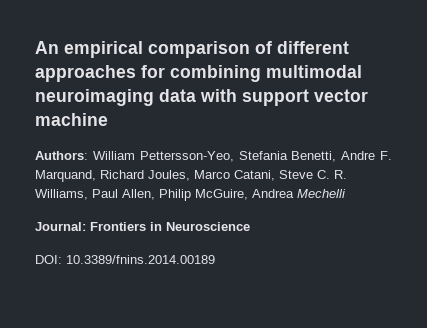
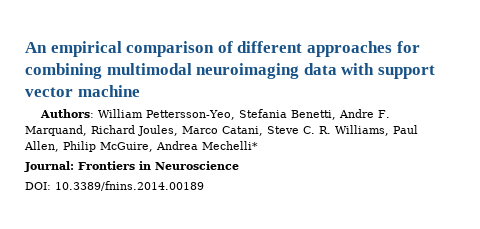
[297,189,346,198] Mechelli -> [202,141,258,150] Mechelli*

